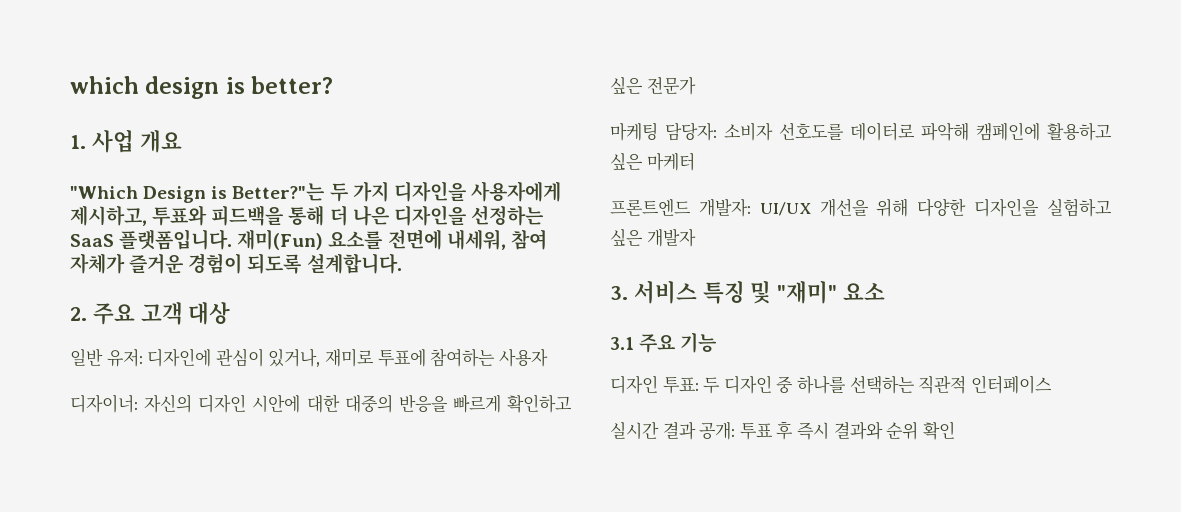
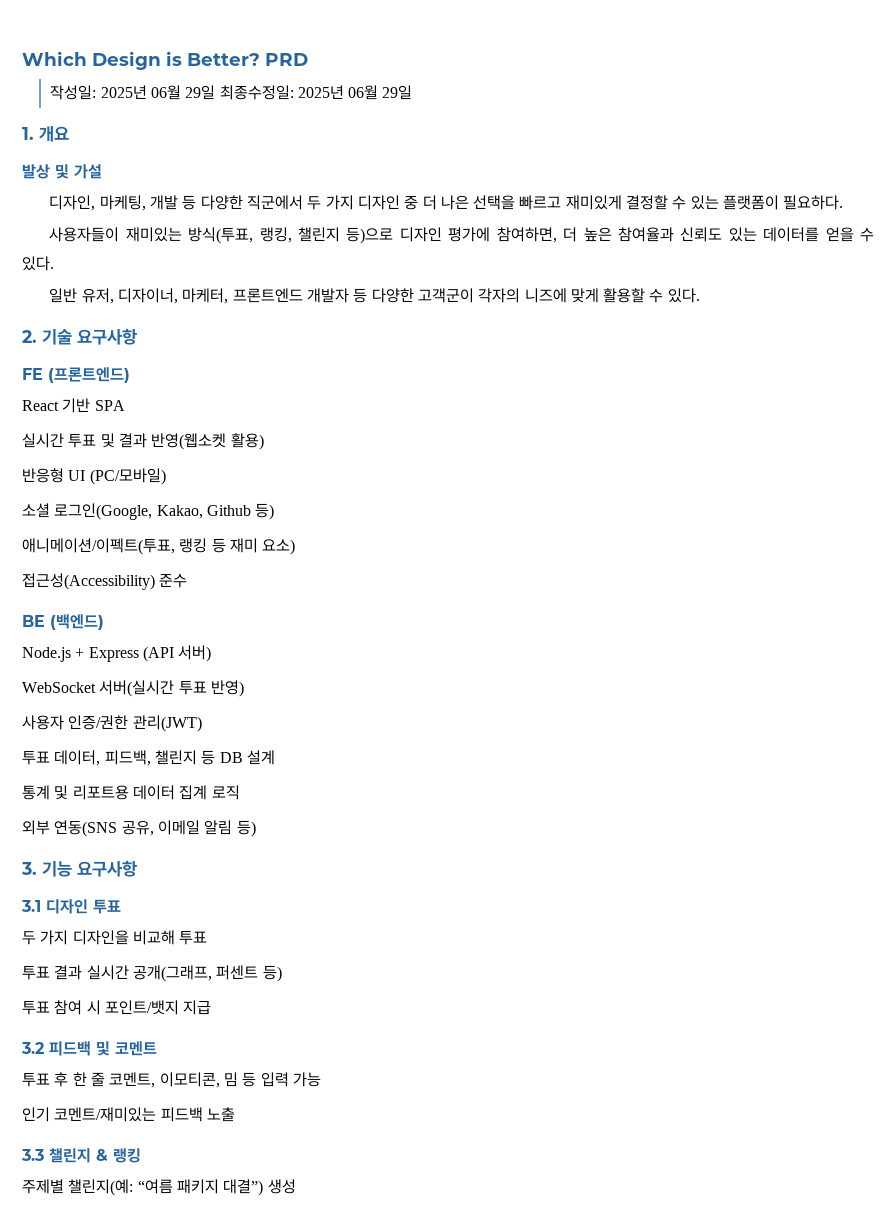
[70,76,334,99] which design is better? -> [22,51,308,70] [50,85,413,100] Which Design is Better? PRD // 작성일: 2025년 06월 29일 최종수정일: 2025년 06월 29일
[91,129,134,153] 사업 -> (34, 133) none
[70,181,561,203] [70,205,544,226] [70,229,547,250] [70,253,402,274] [70,302,231,325] [70,348,548,367] [70,394,572,413] [610,76,696,95] [610,122,1112,141] [610,152,695,171] [610,198,1112,217] [610,228,696,247] [610,280,886,304] [610,332,718,353] [610,375,1052,394] [610,421,955,440] "Which Design is Better?"는 두 가지 디자인을 사용자에게 제시하고, 투표와 피드백을 통해 더 나은 디자인을 선정하는 SaaS 플랫폼입니다. 재미(Fun) 요소를 전면에 내세워, 참여 자체가 즐거운 경험이 되도록 설계합니다. // 2. 주요 고객 대상 // 일반 유저: 디자인에 관심이 있거나, 재미로 투표에 참여하는 사용자 // 디자이너: 자신의 디자인 시안에 대한 대중의 반응을 빠르게 확인하고 싶은 전문가 // 마케팅 담당자: 소비자 선호도를 데이터로 파악해 캠페인에 활용하고 싶은 마케터 // 프론트엔드 개발자: UI/UX 개선을 위해 다양한 디자인을 실험하고 싶은 개발자 // 3. 서비스 특징 및 "재미" 요소 // 3.1 주요 기능 // 디자인 투표: 두 디자인 중 하나를 선택하는 직관적 인터페이스 // 실시간 결과 공개: 투표 후 즉시 결과와 순위 확인 -> [22,164,102,179] [49,195,844,211] [49,227,874,244] [22,256,54,271] [49,288,700,304] [22,328,137,345] [22,367,130,383] [22,398,125,413] [22,433,264,450] [22,468,166,485] [22,503,275,520] [22,538,296,555] [22,573,188,590] [22,614,104,630] [22,645,212,662] [22,680,244,697] [22,715,202,732] [22,750,275,766] [22,785,240,800] [22,820,256,837] [21,860,137,877] [21,899,121,914] [22,930,208,945] [22,965,282,982] [22,1000,212,1015] [21,1041,157,1056] [22,1072,321,1088] [22,1107,235,1122] [21,1148,141,1163] [22,1179,296,1196] 발상 및 가설 // 디자인, 마케팅, 개발 등 다양한 직군에서 두 가지 디자인 중 더 나은 선택을 빠르고 재미있게 결정할 수 있는 플랫폼이 필요하다. // 사용자들이 재미있는 방식(투표, 랭킹, 챌린지 등)으로 디자인 평가에 참여하면, 더 높은 참여율과 신뢰도 있는 데이터를 얻을 수 있다. // 일반 유저, 디자이너, 마케터, 프론트엔드 개발자 등 다양한 고객군이 각자의 니즈에 맞게 활용할 수 있다. // 2. 기술 요구사항 // FE (프론트엔드) // React 기반 SPA // 실시간 투표 및 결과 반영(웹소켓 활용) // 반응형 UI (PC/모바일) // 소셜 로그인(Google, Kakao, Github 등) // 애니메이션/이펙트(투표, 랭킹 등 재미 요소) // 접근성(Accessibility) 준수 // BE (백엔드) // Node.js + Express (API 서버) // WebSocket 서버(실시간 투표 반영) // 사용자 인증/권한 관리(JWT) // 투표 데이터, 피드백, 챌린지 등 DB 설계 // 통계 및 리포트용 데이터 집계 로직 // 외부 연동(SNS 공유, 이메일 알림 등) // 3. 기능 요구사항 // 3.1 디자인 투표 // 두 가지 디자인을 비교해 투표 // 투표 결과 실시간 공개(그래프, 퍼센트 등) // 투표 참여 시 포인트/뱃지 지급 // 3.2 피드백 및 코멘트 // 투표 후 한 줄 코멘트, 이모티콘, 밈 등 입력 가능 // 인기 코멘트/재미있는 피드백 노출 // 3.3 챌린지 & 랭킹 // 주제별 챌린지(예: “여름 패키지 대결”) 생성

